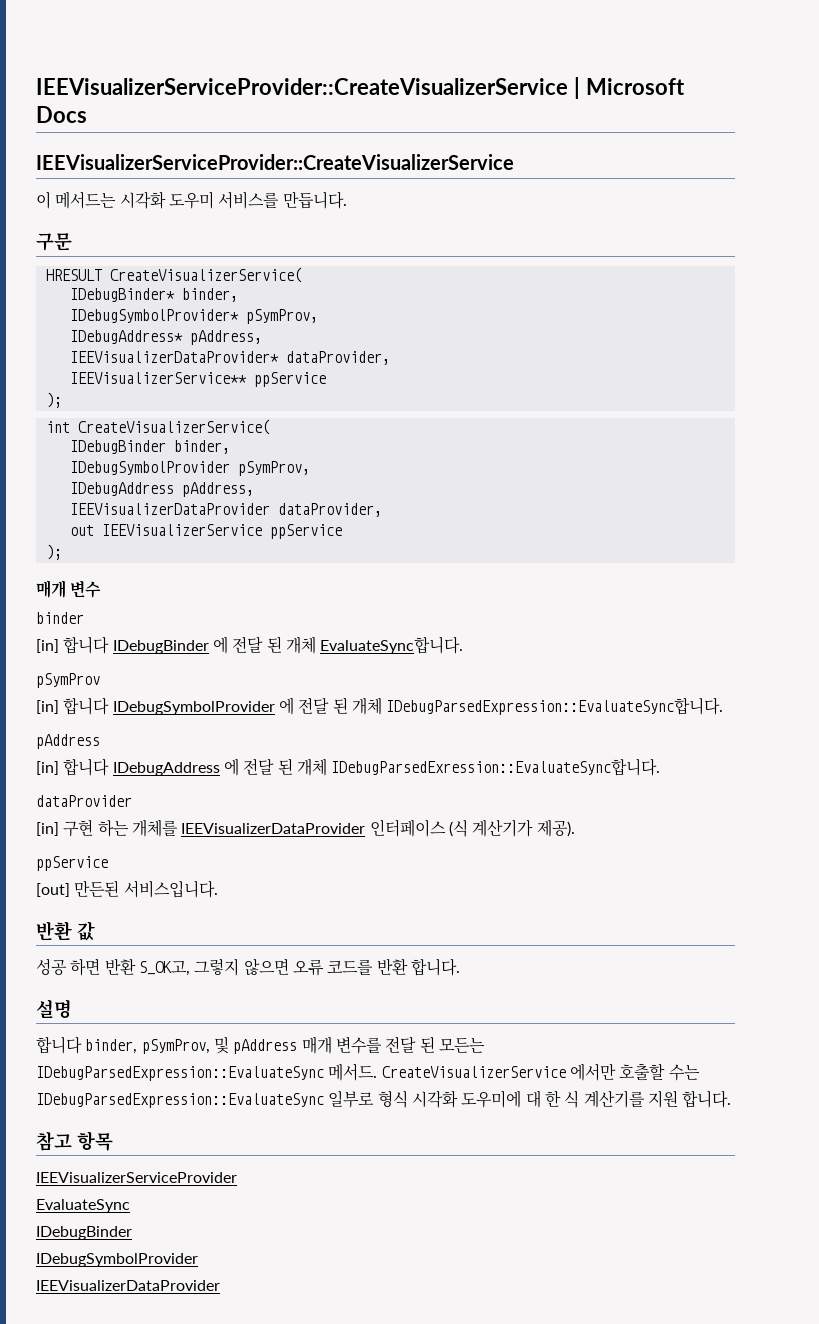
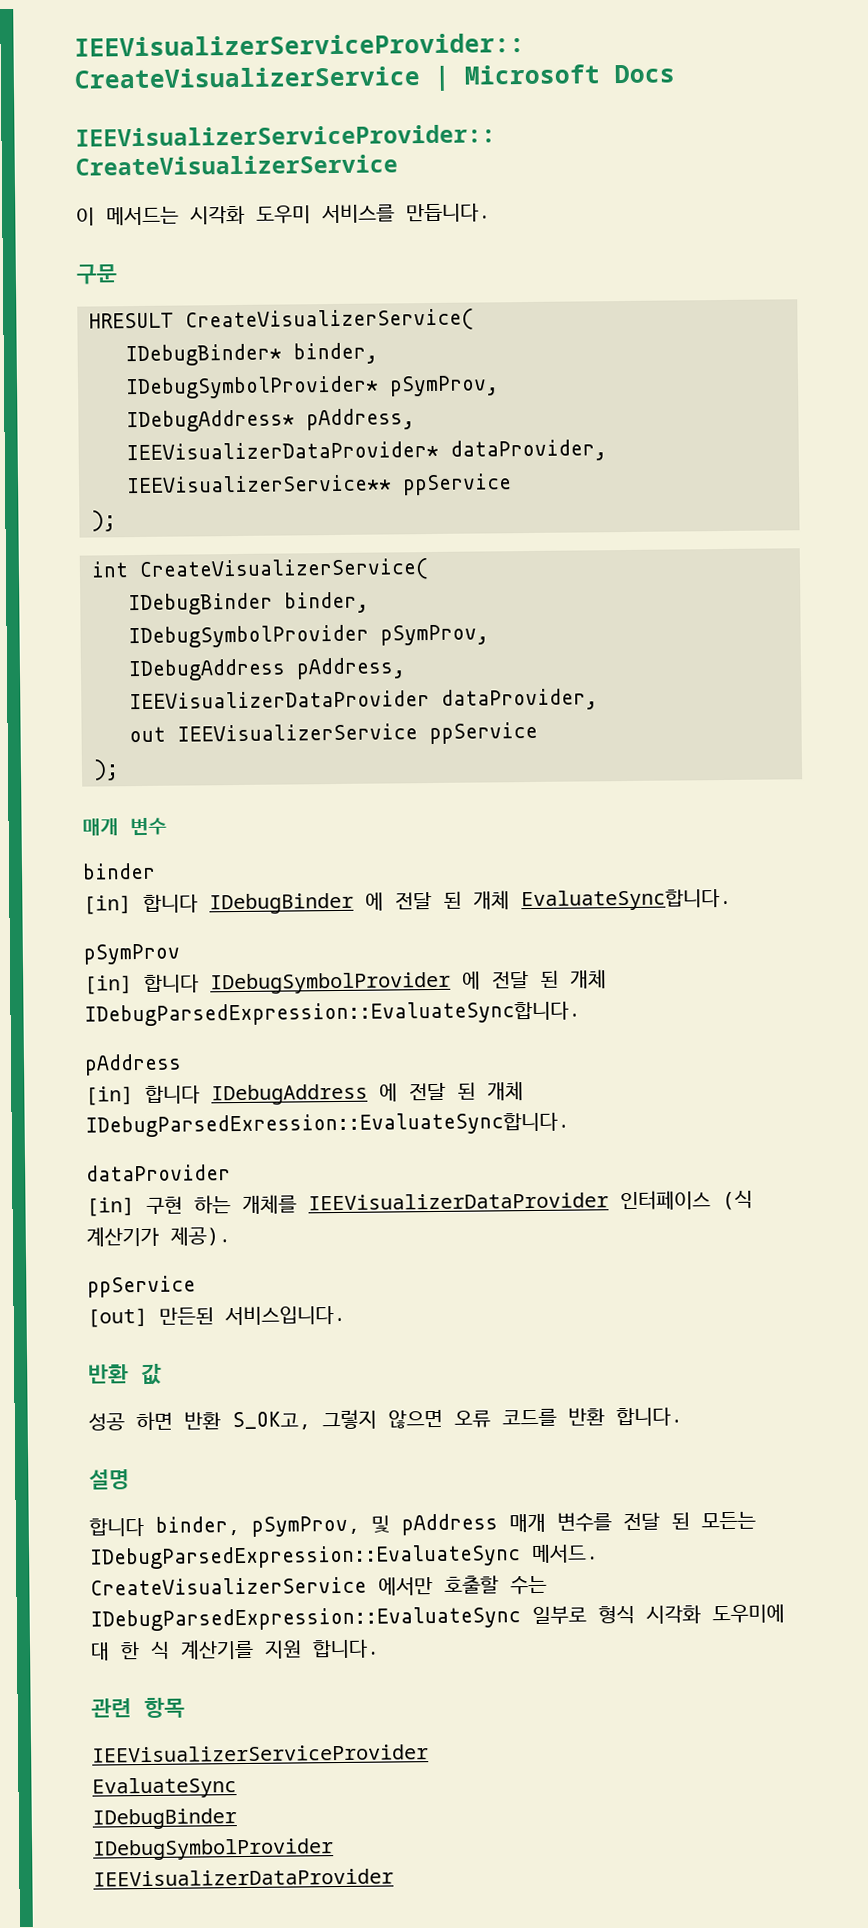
[36,1132,72,1151] 참고 -> [91,1698,132,1718] 관련

